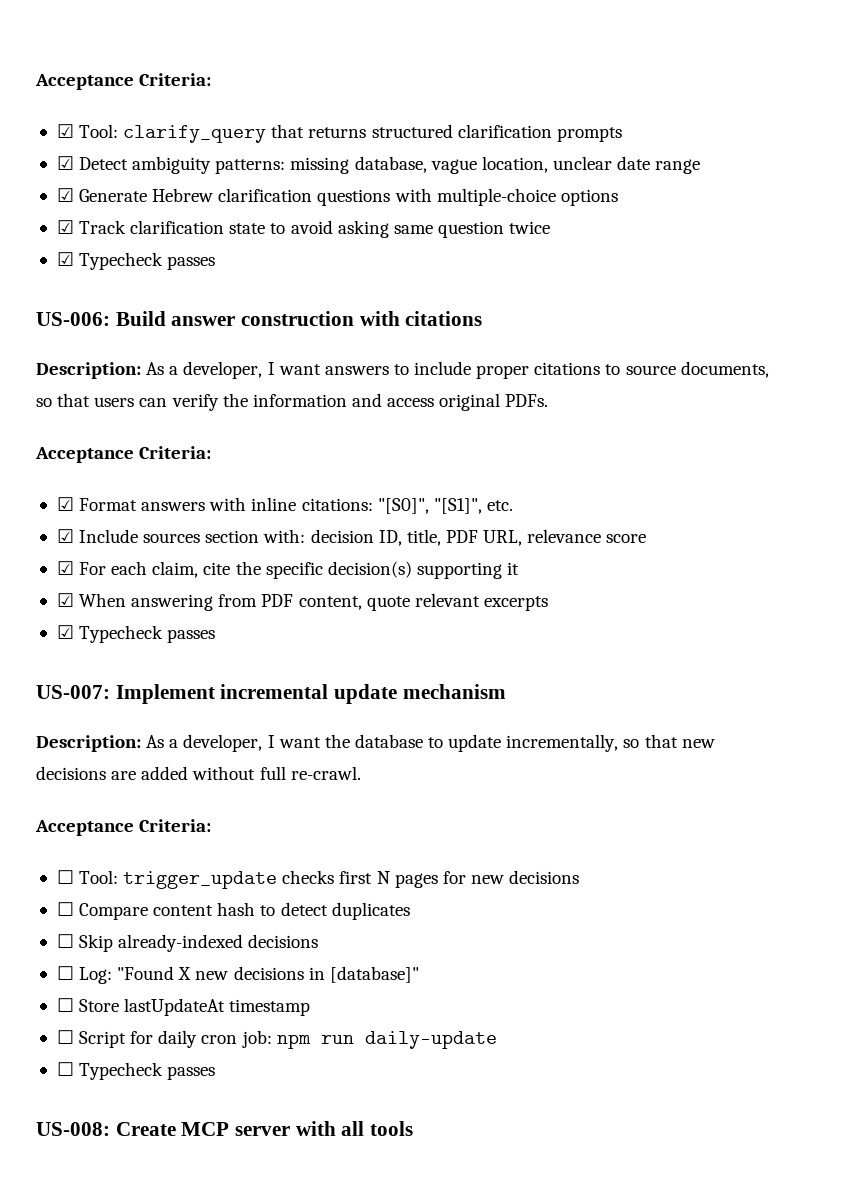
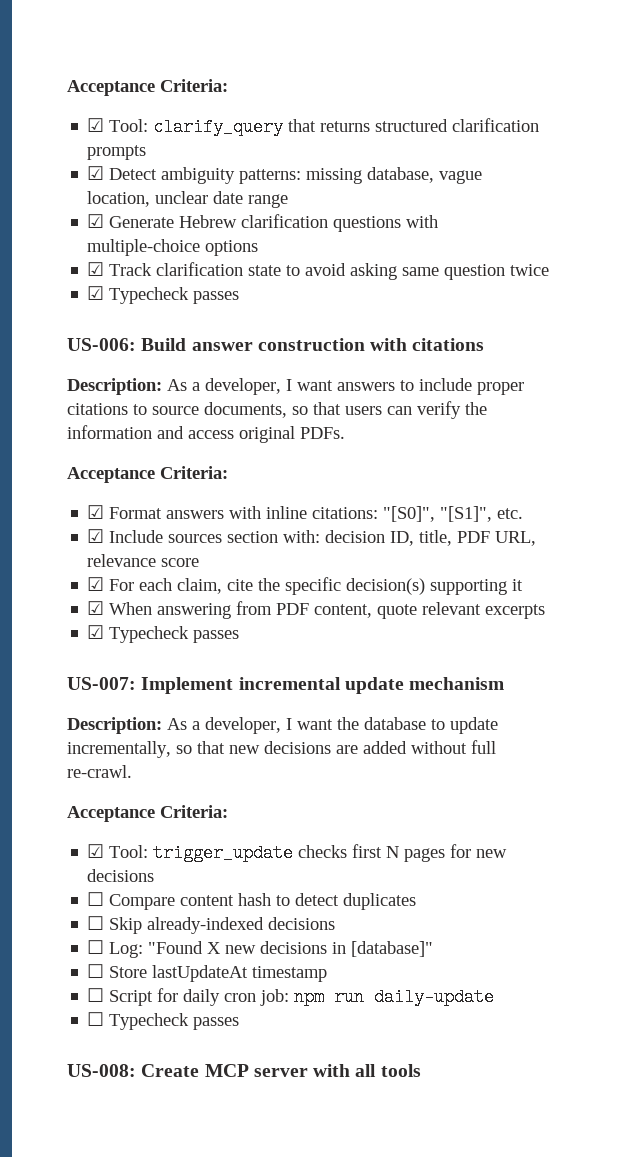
[56,870,74,884] ☐ -> [87,844,105,858] ☑

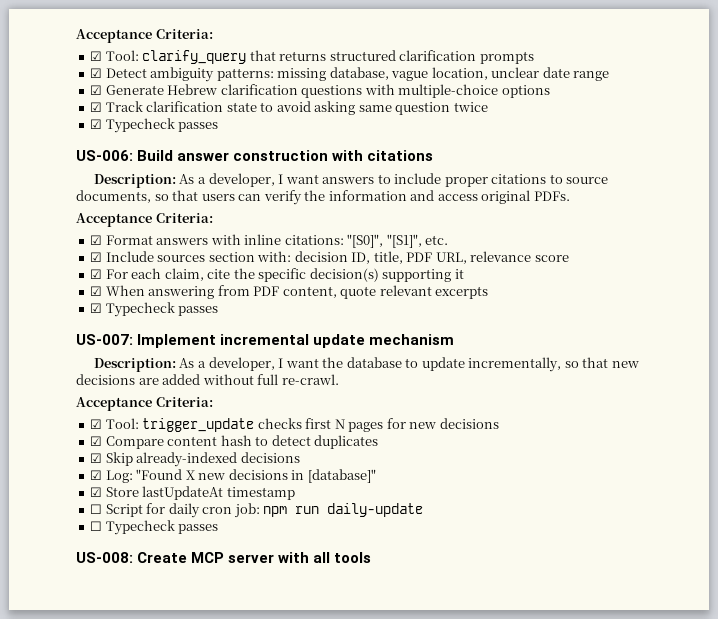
[87,892,105,906] ☐ -> [90,436,103,446] ☑
[87,916,105,930] ☐ -> [90,453,103,463] ☑
[87,940,105,954] ☐ -> [90,470,103,480] ☑
[87,964,105,978] ☐ -> [90,487,103,497] ☑

